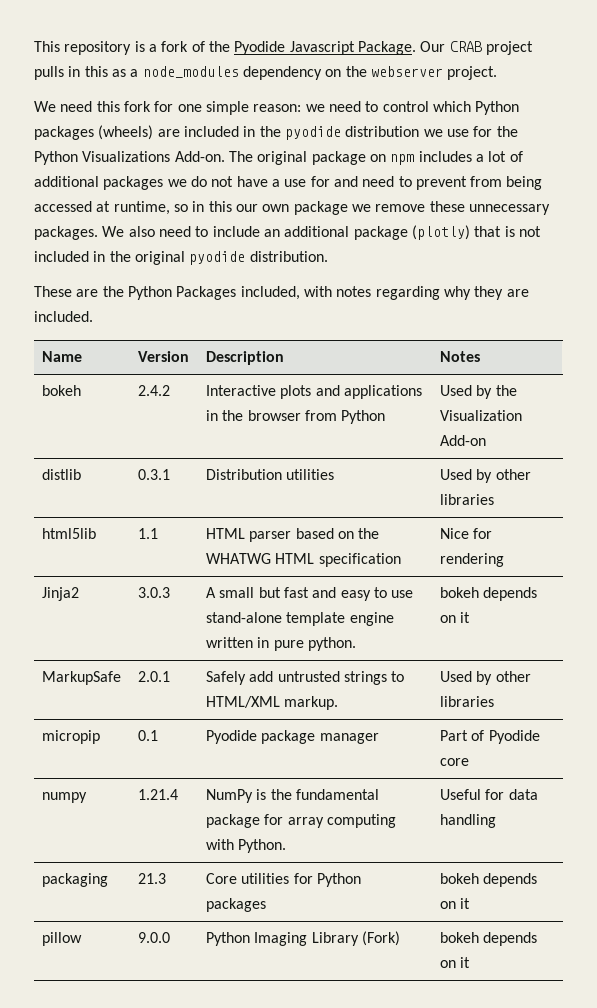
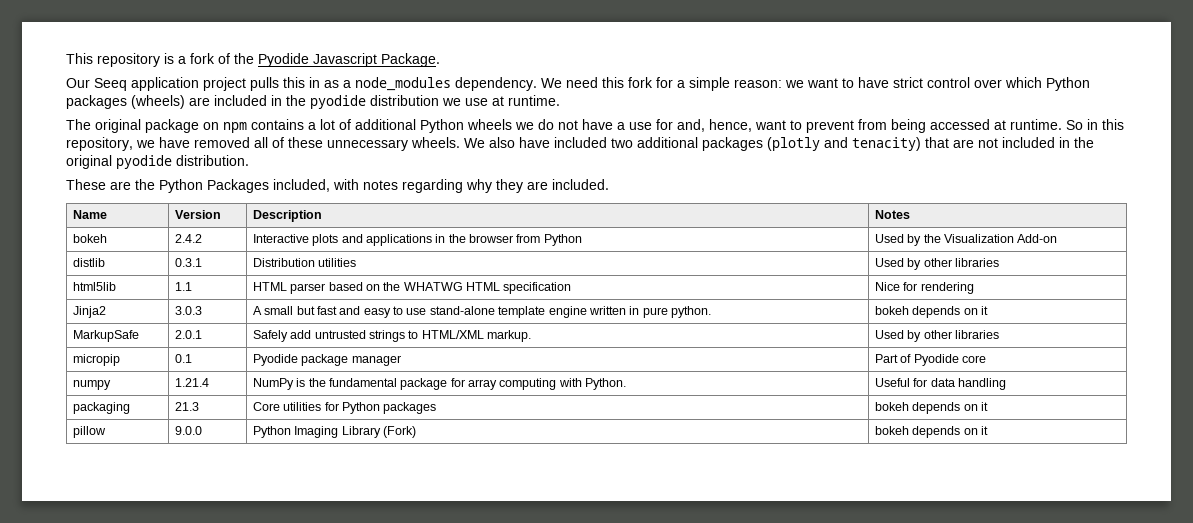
[420,41,533,55] [34,66,498,80] Our CRAB project pulls in this as a node_modules dependency on the webserver project. // -> [66,77,537,91] // Our Seeq application project pulls this in as a node_modules dependency.
[177,104,202,112] one -> [677,80,685,88] a
[328,101,429,112] need to control -> [807,77,1002,88] want to have strict control over
[473,126,518,137] [34,151,225,165] for the Python Visualizations Add-on. -> [492,95,560,106] at runtime. //
[418,151,472,162] includes -> [251,119,304,130] contains
[103,176,164,190] packages -> [420,119,512,133] Python wheels
[333,176,395,187] and need -> [677,119,786,132] and, hence, want
[113,201,426,215] runtime, so in this our own package we remove -> [1010,119,1124,130] [66,137,284,151] runtime. So in this repository, we have removed all of
[34,226,98,240] packages. -> [411,137,460,148] wheels.
[158,225,515,240] need to include an additional package (plotly) that is -> [519,137,974,151] have included two additional packages (plotly and tenacity) that are

